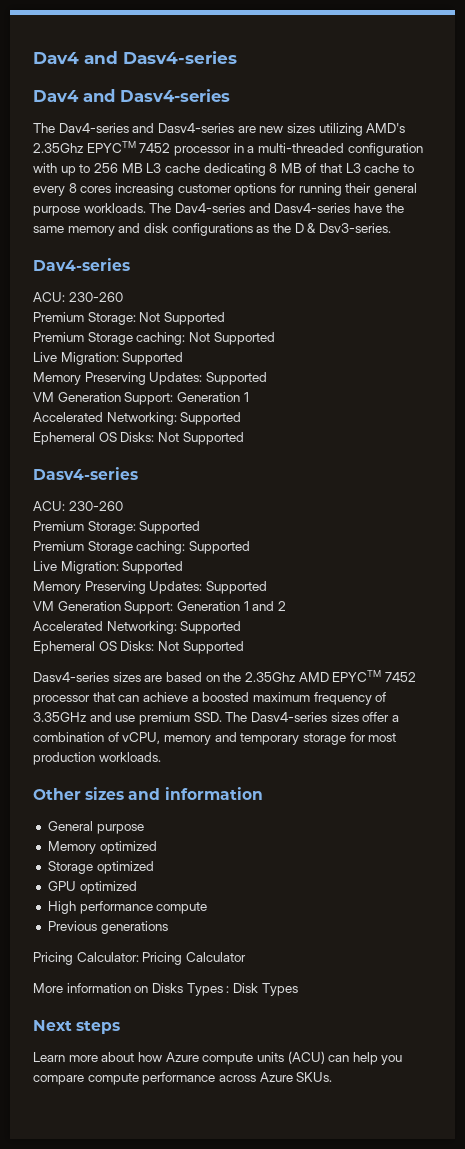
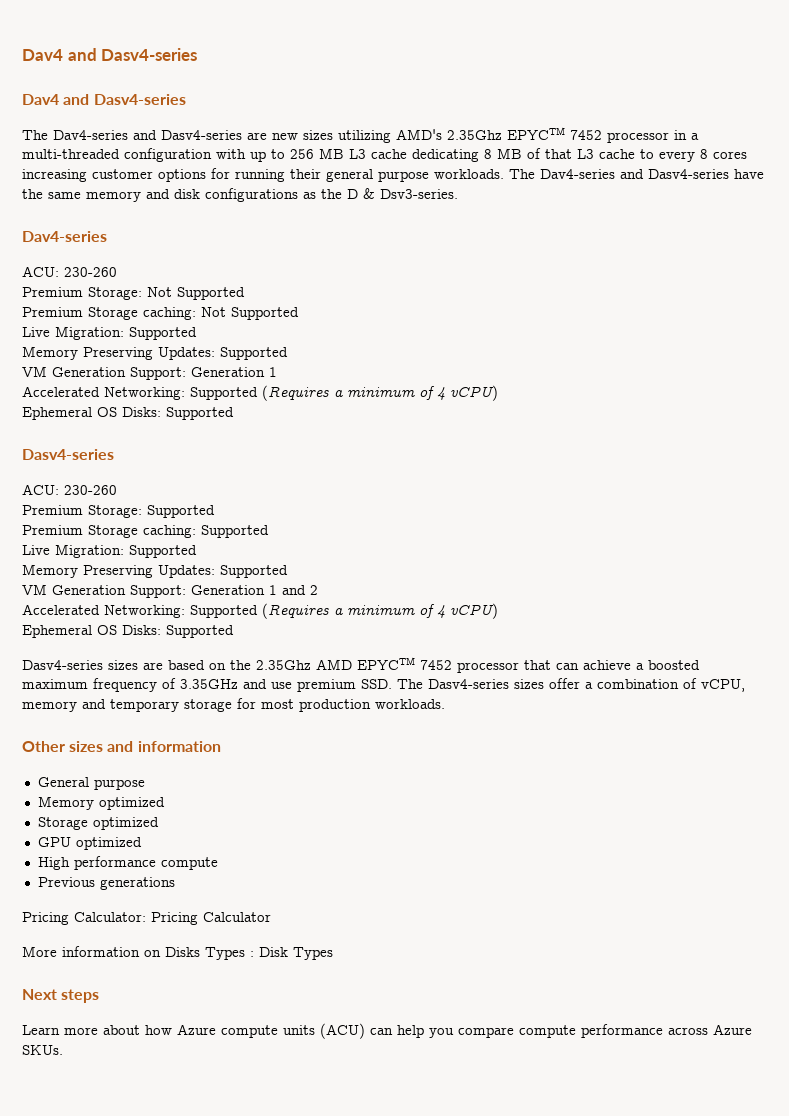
[33,432,179,445] // Ephemeral OS Disks: Not -> [262,385,498,401] [22,407,161,420] (Requires a minimum of 4 vCPU) // Ephemeral OS Disks:
[33,641,179,654] // Ephemeral OS Disks: Not -> [262,603,498,619] [22,625,161,638] (Requires a minimum of 4 vCPU) // Ephemeral OS Disks:

